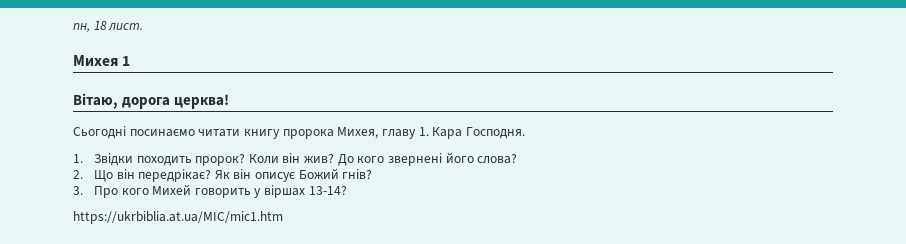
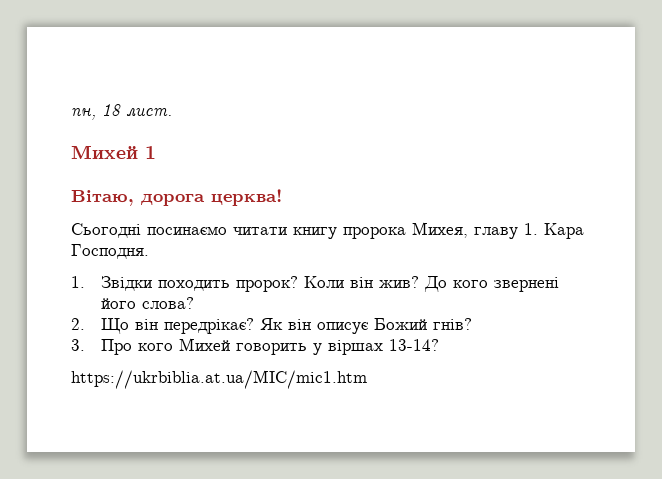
[73,55,118,66] Михея -> [71,145,138,159] Михей

